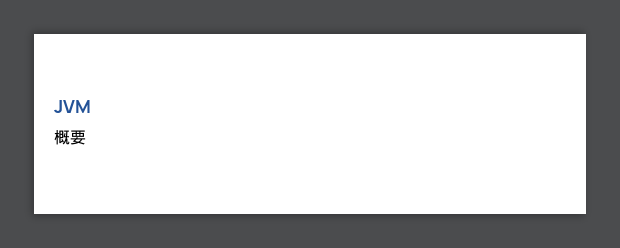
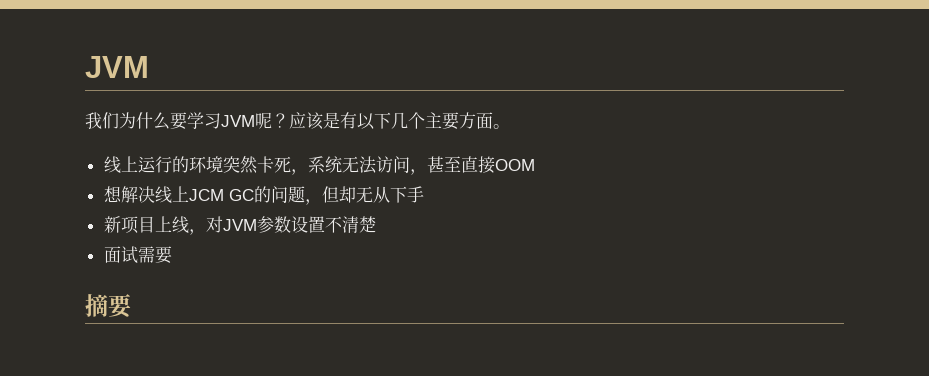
[54,130,70,145] 概 -> [85,112,510,130] [103,156,535,175] [103,186,424,205] [103,216,376,235] [103,246,172,264] [85,294,108,317] 我们为什么要学习JVM呢？应该是有以下几个主要方面。 // 线上运行的环境突然卡死，系统无法访问，甚至直接OOM // 想解决线上JCM GC的问题，但却无从下手 // 新项目上线，对JVM参数设置不清楚 // 面试需要 // 摘

